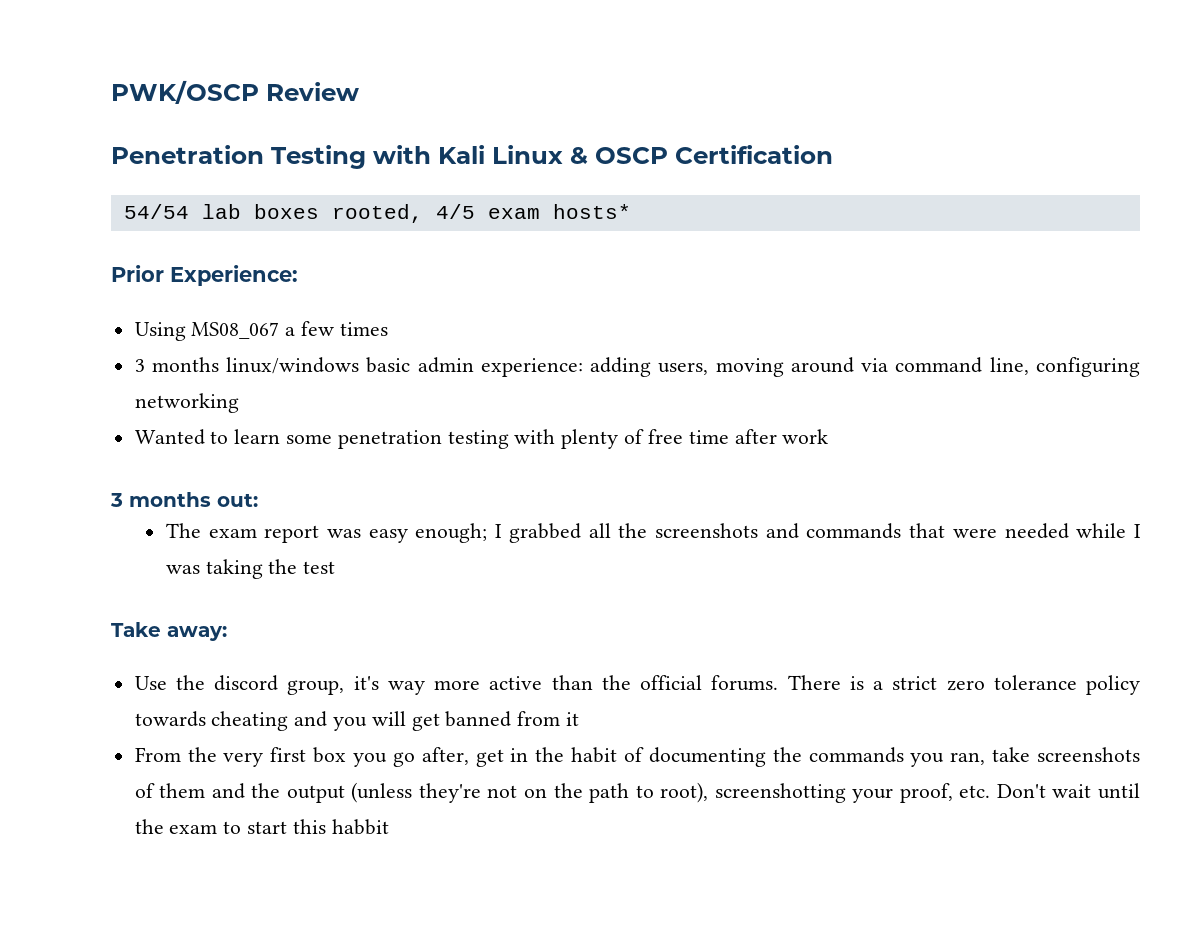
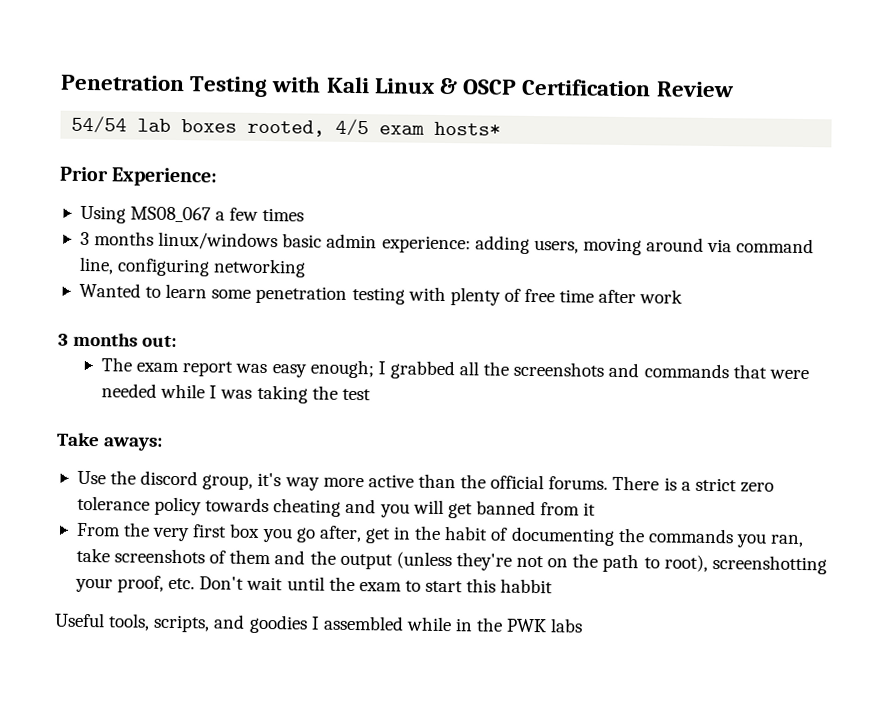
[111,80,359,104] PWK/OSCP Review // -> (60, 83) none
(833, 154) none -> [655,81,734,98] Review
[167,626,227,641] away: -> [103,437,164,451] aways:
(389, 827) none -> [54,612,584,634] // Useful tools, scripts, and goodies I assembled while in the PWK labs

